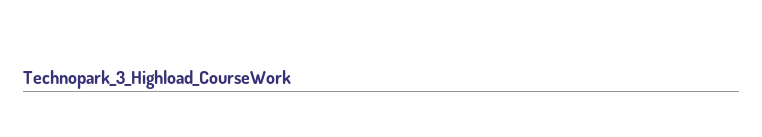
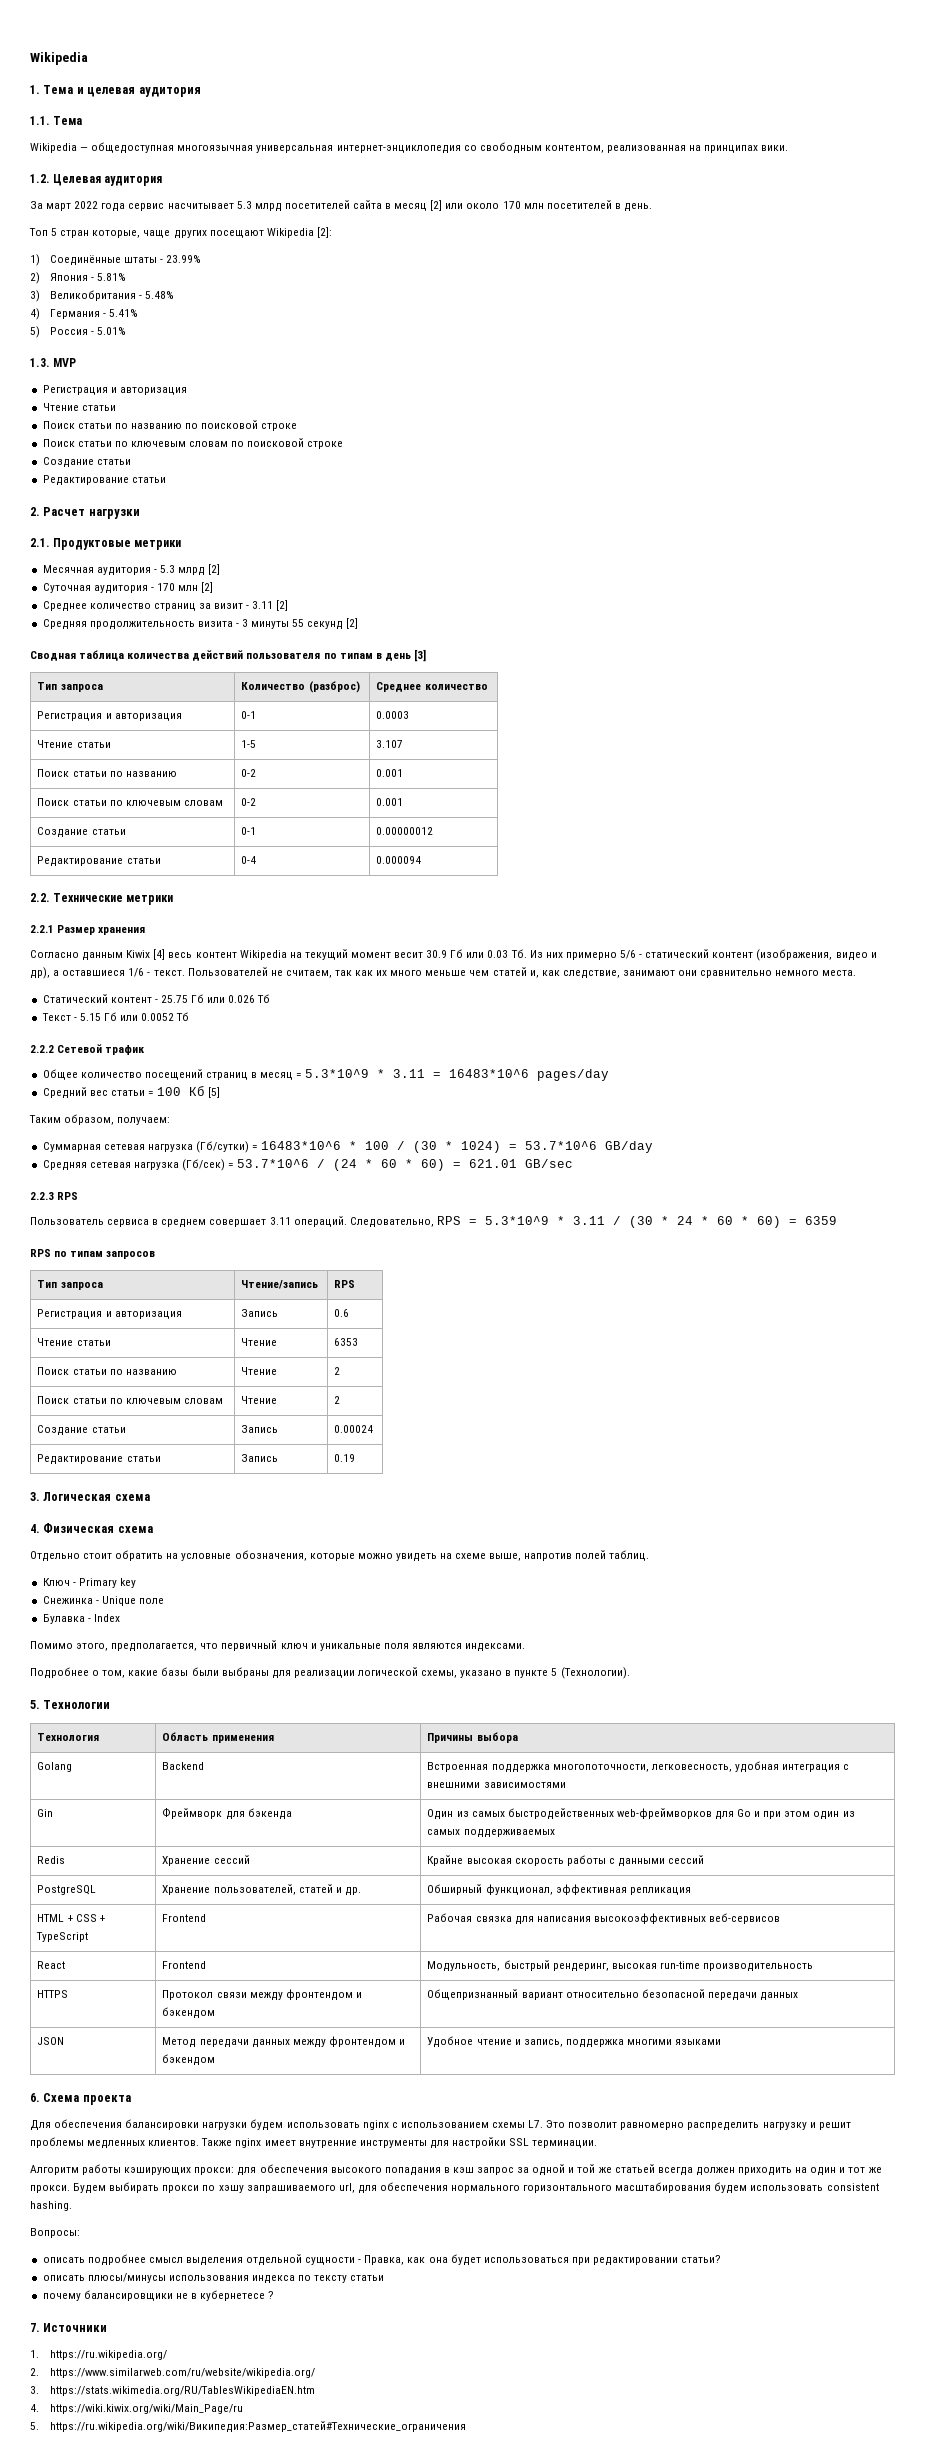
[23,70,291,89] Technopark_3_Highload_CourseWork -> [30,52,88,65] [30,85,201,97] [30,116,83,125] [30,142,789,154] [30,174,163,186] [30,200,652,212] [29,227,332,239] [30,254,202,266] [30,272,127,284] [30,290,175,302] [30,308,139,320] [30,326,127,338] [30,358,77,367] [42,385,187,395] [42,403,116,411] [42,420,298,431] [42,438,344,449] [42,457,131,468] [42,475,166,486] [30,507,140,519] [30,538,182,550] [42,564,221,576] [42,582,214,594] [42,600,289,612] [42,618,359,630] [30,649,426,662] [37,682,103,692] [241,681,360,693] [376,682,488,692] [37,711,182,721] [241,711,257,719] [376,711,410,719] [37,740,111,748] [241,740,257,748] [376,740,404,748] [37,769,177,777] [241,769,257,777] [376,769,404,777] [37,798,223,806] [241,798,257,806] [376,798,404,806] [37,827,126,838] [241,827,257,835] [376,827,434,835] [37,856,161,867] [241,856,257,864] [376,856,422,864] [30,893,174,905] [30,925,146,935] [30,949,877,961] [30,967,857,979] [42,994,271,1003] [41,1012,190,1021] [30,1044,146,1055] [42,1069,610,1081] [42,1086,221,1099] [29,1114,171,1125] [42,1141,654,1153] [42,1159,574,1171] [30,1192,79,1200] [30,1216,837,1228] [30,1249,156,1259] [37,1280,103,1290] [241,1280,319,1289] [334,1280,356,1288] [37,1309,182,1319] [241,1309,279,1317] [334,1309,350,1317] [37,1338,111,1346] [241,1338,278,1346] [334,1338,359,1346] [37,1367,177,1375] [241,1367,278,1375] [334,1367,341,1375] [37,1396,223,1404] [241,1396,278,1404] [334,1396,341,1404] [37,1425,126,1436] [241,1425,279,1433] [334,1425,374,1433] [37,1454,161,1465] [241,1454,279,1462] [334,1454,356,1462] [30,1492,150,1501] [30,1523,153,1533] [30,1550,650,1562] [42,1578,136,1588] [42,1596,164,1606] [42,1614,120,1624] [30,1640,526,1652] [30,1667,630,1679] [30,1700,111,1709] [37,1733,100,1741] [162,1732,274,1743] [427,1732,518,1743] [37,1762,73,1772] [162,1762,205,1770] [427,1761,850,1773] [427,1782,566,1788] [37,1809,54,1817] [162,1808,292,1820] [427,1808,855,1820] [427,1829,555,1838] [37,1856,66,1864] [162,1855,250,1866] [427,1855,705,1867] [37,1885,97,1895] [162,1884,361,1896] [427,1884,691,1895] [37,1914,105,1922] [36,1932,89,1942] [162,1914,207,1922] [427,1913,780,1925] [37,1961,66,1969] [162,1961,207,1969] [427,1960,813,1972] [37,1990,69,1998] [162,1989,362,2001] [162,2007,216,2019] [427,1989,798,2001] [37,2037,65,2045] [162,2036,405,2048] [162,2054,216,2066] [427,2036,722,2048] [30,2093,131,2105] [30,2119,851,2131] [30,2137,598,2149] [30,2164,882,2176] [30,2182,879,2194] [30,2201,72,2211] [30,2228,80,2238] [42,2254,722,2266] [42,2273,385,2284] [42,2290,275,2301] [30,2323,108,2332] [30,2350,168,2360] [30,2368,316,2378] [30,2386,316,2396] [30,2404,244,2414] [30,2421,467,2433] Wikipedia // 1. Тема и целевая аудитория // 1.1. Тема // Wikipedia — общедоступная многоязычная универсальная интернет-энциклопедия со свободным контентом, реализованная на принципах вики. // 1.2. Целевая аудитория // За март 2022 года сервис насчитывает 5.3 млрд посетителей сайта в месяц [2] или около 170 млн посетителей в день. // Топ 5 стран которые, чаще других посещают Wikipedia [2]: // 1) Соединённые штаты - 23.99% // 2) Япония - 5.81% // 3) Великобритания - 5.48% // 4) Германия - 5.41% // 5) Россия - 5.01% // 1.3. MVP // Регистрация и авторизация // Чтение статьи // Поиск статьи по названию по поисковой строке // Поиск статьи по ключевым словам по поисковой строке // Создание статьи // Редактирование статьи // 2. Расчет нагрузки // 2.1. Продуктовые метрики // Месячная аудитория - 5.3 млрд [2] // Суточная аудитория - 170 млн [2] // Среднее количество страниц за визит - 3.11 [2] // Средняя продолжительность визита - 3 минуты 55 секунд [2] // Сводная таблица количества действий пользователя по типам в день [3] // Тип запроса | Количество (разброс) | Среднее количество // Регистрация и авторизация | 0-1 | 0.0003 // Чтение статьи | 1-5 | 3.107 // Поиск статьи по названию | 0-2 | 0.001 // Поиск статьи по ключевым словам | 0-2 | 0.001 // Создание статьи | 0-1 | 0.00000012 // Редактирование статьи | 0-4 | 0.000094 // 2.2. Технические метрики // 2.2.1 Размер хранения // Согласно данным Kiwix [4] весь контент Wikipedia на текущий момент весит 30.9 Гб или 0.03 Тб. Из них примерно 5/6 - статический контент (изображения, видео и др), а оставшиеся 1/6 - текст. Пользователей не считаем, так как их много меньше чем статей и, как следствие, занимают они сравнительно немного места. // Статический контент - 25.75 Гб или 0.026 Тб // Текст - 5.15 Гб или 0.0052 Тб // 2.2.2 Сетевой трафик // Общее количество посещений страниц в месяц = 5.3*10^9 * 3.11 = 16483*10^6 pages/day // Средний вес статьи = 100 Кб [5] // Таким образом, получаем: // Суммарная сетевая нагрузка (Гб/сутки) = 16483*10^6 * 100 / (30 * 1024) = 53.7*10^6 GB/day // Средняя сетевая нагрузка (Гб/сек) = 53.7*10^6 / (24 * 60 * 60) = 621.01 GB/sec // 2.2.3 RPS // Пользователь сервиса в среднем совершает 3.11 операций. Следовательно, RPS = 5.3*10^9 * 3.11 / (30 * 24 * 60 * 60) = 6359 // RPS по типам запросов // Тип запроса | Чтение/запись | RPS // Регистрация и авторизация | Запись | 0.6 // Чтение статьи | Чтение | 6353 // Поиск статьи по названию | Чтение | 2 // Поиск статьи по ключевым словам | Чтение | 2 // Создание статьи | Запись | 0.00024 // Редактирование статьи | Запись | 0.19 // 3. Логическая схема // 4. Физическая схема // Отдельно стоит обратить на условные обозначения, которые можно увидеть на схеме выше, напротив полей таблиц. // Ключ - Primary key // Снежинка - Unique поле // Булавка - Index // Помимо этого, предполагается, что первичный ключ и уникальные поля являются индексами. // Подробнее о том, какие базы были выбраны для реализации логической схемы, указано в пункте 5 (Технологии). // 5. Технологии // Технология | Область применения | Причины выбора // Golang | Backend | Встроенная поддержка многопоточности, легковесность, удобная интеграция с внешними зависимостями // Gin | Фреймворк для бэкенда | Один из самых быстродейственных web-фреймворков для Go и при этом один из самых поддерживаемых // Redis | Хранение сессий | Крайне высокая скорость работы с данными сессий // PostgreSQL | Хранение пользователей, статей и др. | Обширный функционал, эффективная репликация // HTML + CSS + TypeScript | Frontend | Рабочая связка для написания высокоэффективных веб-сервисов // React | Frontend | Модульность, быстрый рендеринг, высокая run-time производительность // HTTPS | Протокол связи между фронтендом и бэкендом | Общепризнанный вариант относительно безопасной передачи данных // JSON | Метод передачи данных между фронтендом и бэкендом | Удобное чтение и запись, поддержка многими языками // 6. Схема проекта // Для обеспечения балансировки нагрузки будем использовать nginx с использованием схемы L7. Это позволит равномерно распределить нагрузку и решит проблемы медленных клиентов. Также nginx имеет внутренние инструменты для настройки SSL терминации. // Алгоритм работы кэширующих прокси: для обеспечения высокого попадания в кэш запрос за одной и той же статьей всегда должен приходить на один и тот же прокси. Будем выбирать прокси по хэшу запрашиваемого url, для обеспечения нормального горизонтального масштабирования будем использовать consistent hashing. // Вопросы: // описать подробнее смысл выделения отдельной сущности - Правка, как она будет использоваться при редактировании статьи? // описать плюсы/минусы использования индекса по тексту статьи // почему балансировщики не в кубернетесе ? // 7. Источники // 1. https://ru.wikipedia.org/ // 2. https://www.similarweb.com/ru/website/wikipedia.org/ // 3. https://stats.wikimedia.org/RU/TablesWikipediaEN.htm // 4. https://wiki.kiwix.org/wiki/Main_Page/ru // 5. https://ru.wikipedia.org/wiki/Википедия:Размер_статей#Технические_ограничения

